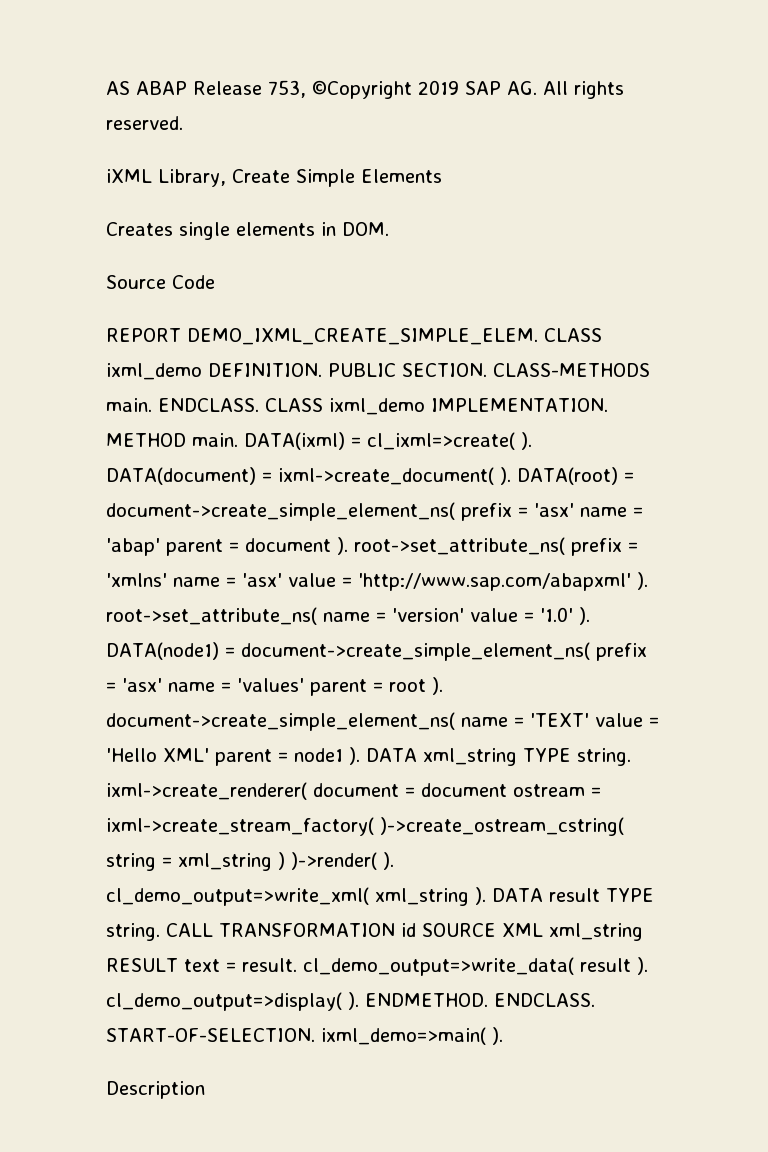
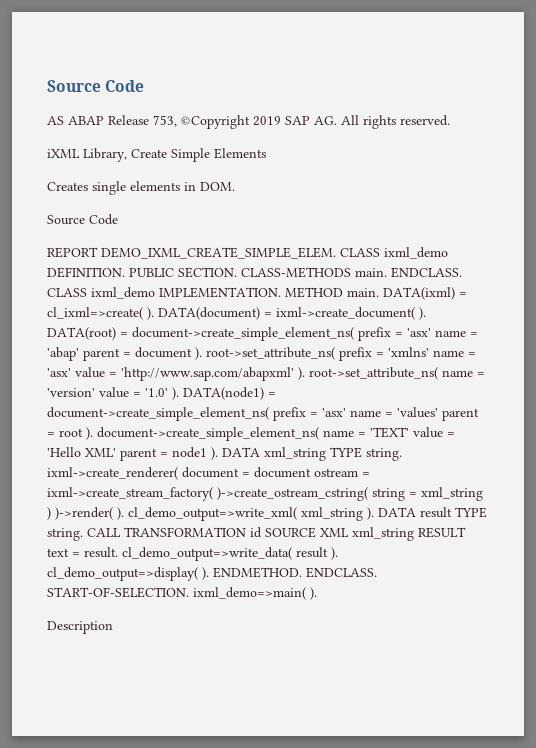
(106, 88) none -> [47,80,145,92] Source Code //

